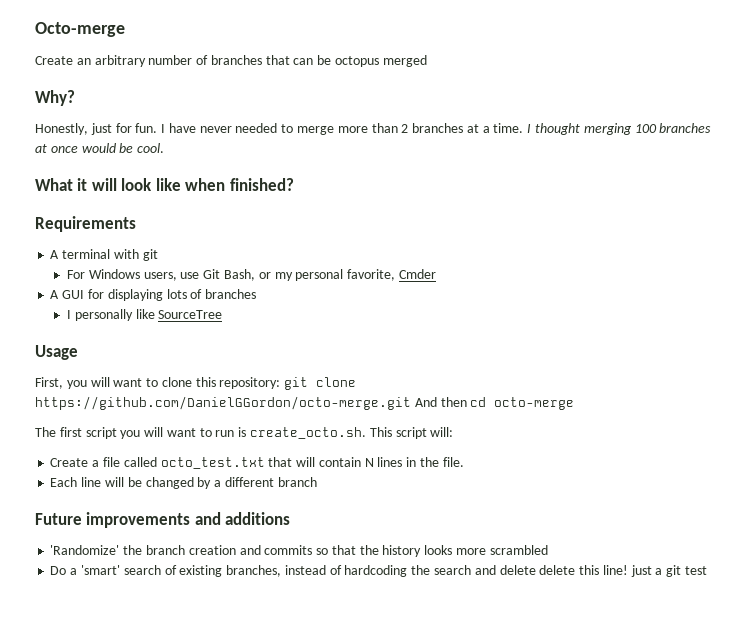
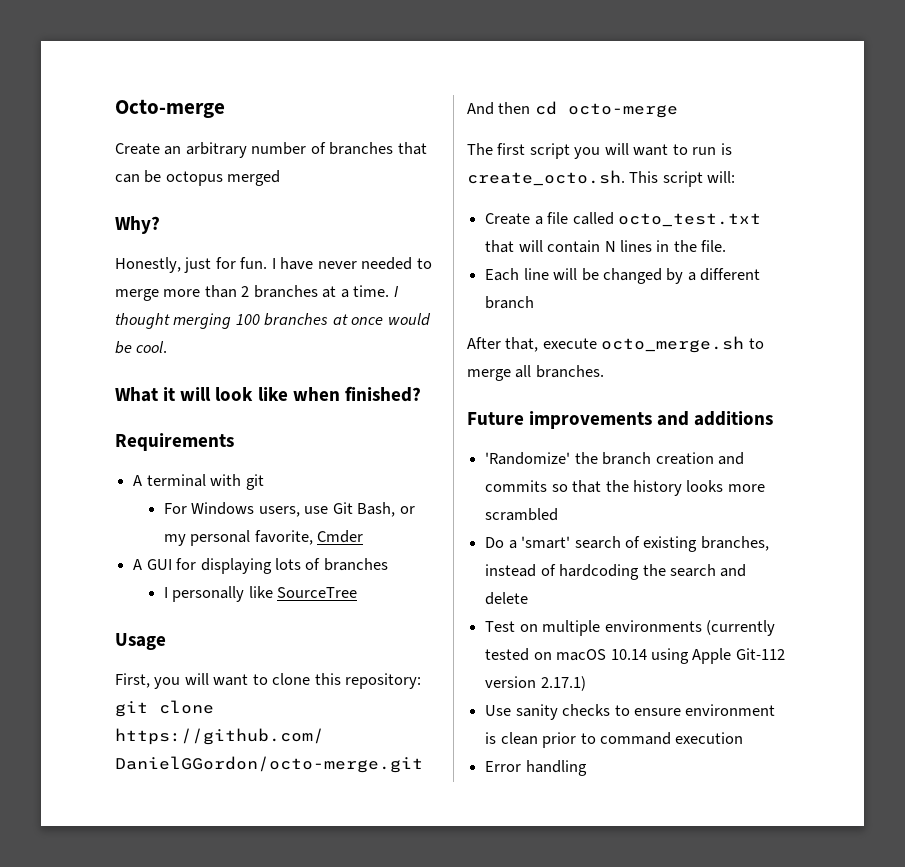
(317, 482) none -> [467,336,764,353] [467,365,604,381] // After that, execute octo_merge.sh to merge all branches.
[539,565,707,577] delete this line! just a git test -> [485,620,775,636] [485,648,785,664] [485,676,586,691] [485,704,776,720] [485,732,744,748] [485,760,587,776] // Test on multiple environments (currently tested on macOS 10.14 using Apple Git-112 version 2.17.1) // Use sanity checks to ensure environment is clean prior to command execution // Error handling

